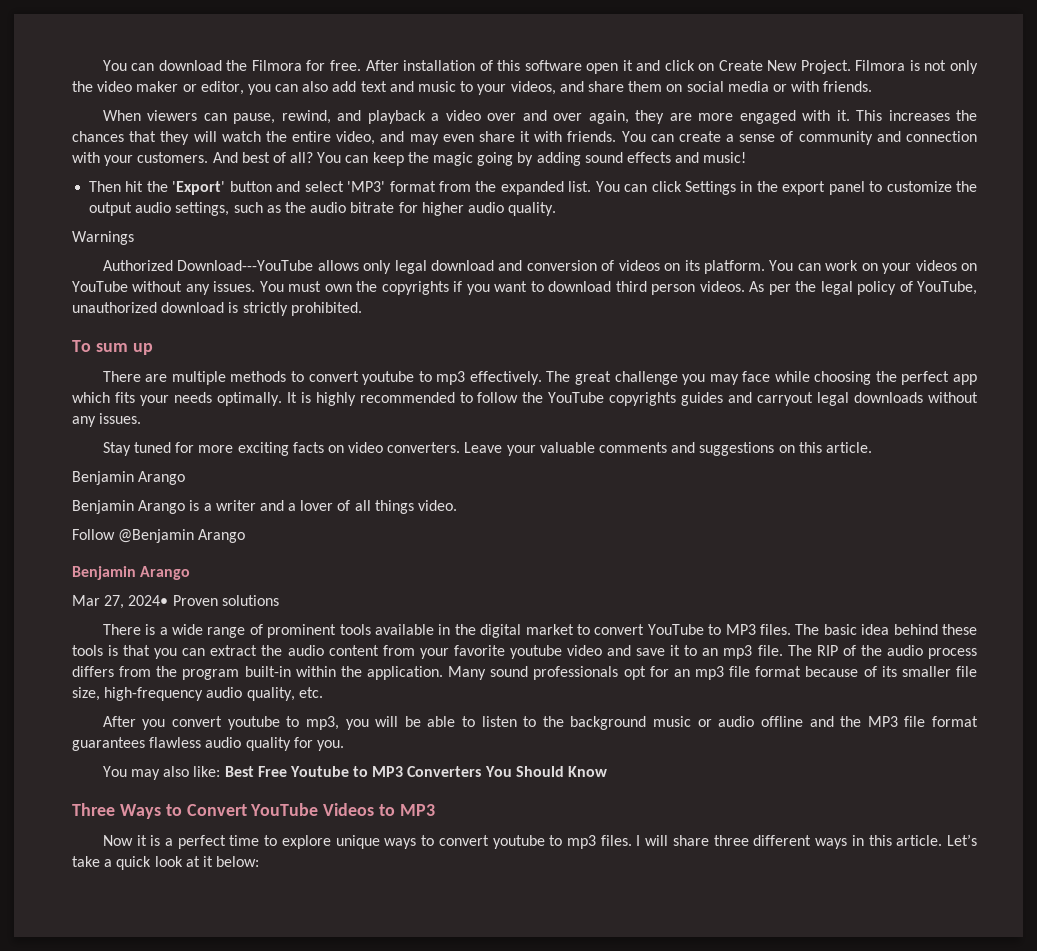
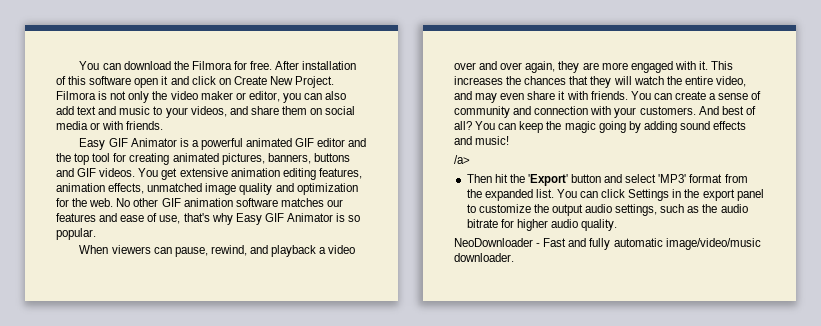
(873, 86) none -> [79,138,367,150] [56,153,350,165] [56,168,362,180] [56,183,358,195] [56,198,343,207] [56,213,361,225] [56,228,96,240] // Easy GIF Animator is a powerful animated GIF editor and the top tool for creating animated pictures, banners, buttons and GIF videos. You get extensive animation editing features, animation effects, unmatched image quality and optimization for the web. No other GIF animation software matches our features and ease of use, that's why Easy GIF Animator is so popular.
(747, 157) none -> [454,155,470,164] // /a>
[72,231,134,245] [102,260,977,274] [72,281,978,295] [72,302,362,316] [72,340,153,355] [102,371,978,385] [72,392,978,406] [72,413,142,427] [102,442,872,456] [72,471,186,485] [72,500,458,514] [72,529,246,543] [72,566,191,580] [72,595,279,609] [102,624,977,638] [72,645,978,659] [72,666,977,680] [72,687,323,701] [102,716,979,730] [72,737,344,751] [102,766,608,780] [72,803,436,819] [102,834,978,849] [72,856,260,870] Warnings // Authorized Download---YouTube allows only legal download and conversion of videos on its platform. You can work on your videos on YouTube without any issues. You must own the copyrights if you want to download third person videos. As per the legal policy of YouTube, unauthorized download is strictly prohibited. // To sum up // There are multiple methods to convert youtube to mp3 effectively. The great challenge you may face while choosing the perfect app which fits your needs optimally. It is highly recommended to follow the YouTube copyrights guides and carryout legal downloads without any issues. // Stay tuned for more exciting facts on video converters. Leave your valuable comments and suggestions on this article. // Benjamin Arango // Benjamin Arango is a writer and a lover of all things video. // Follow @Benjamin Arango // Benjamin Arango // Mar 27, 2024• Proven solutions // There is a wide range of prominent tools available in the digital market to convert YouTube to MP3 files. The basic idea behind these tools is that you can extract the audio content from your favorite youtube video and save it to an mp3 file. The RIP of the audio process differs from the program built-in within the application. Many sound professionals opt for an mp3 file format because of its smaller file size, high-frequency audio quality, etc. // After you convert youtube to mp3, you will be able to listen to the background music or audio offline and the MP3 file format guarantees flawless audio quality for you. // You may also like: Best Free Youtube to MP3 Converters You Should Know // Three Ways to Convert YouTube Videos to MP3 // Now it is a perfect time to explore unique ways to convert youtube to mp3 files. I will share three different ways in this article. Let’s take a quick look at it below: -> [454,238,761,250] [454,253,514,262] NeoDownloader - Fast and fully automatic image/video/music downloader.

